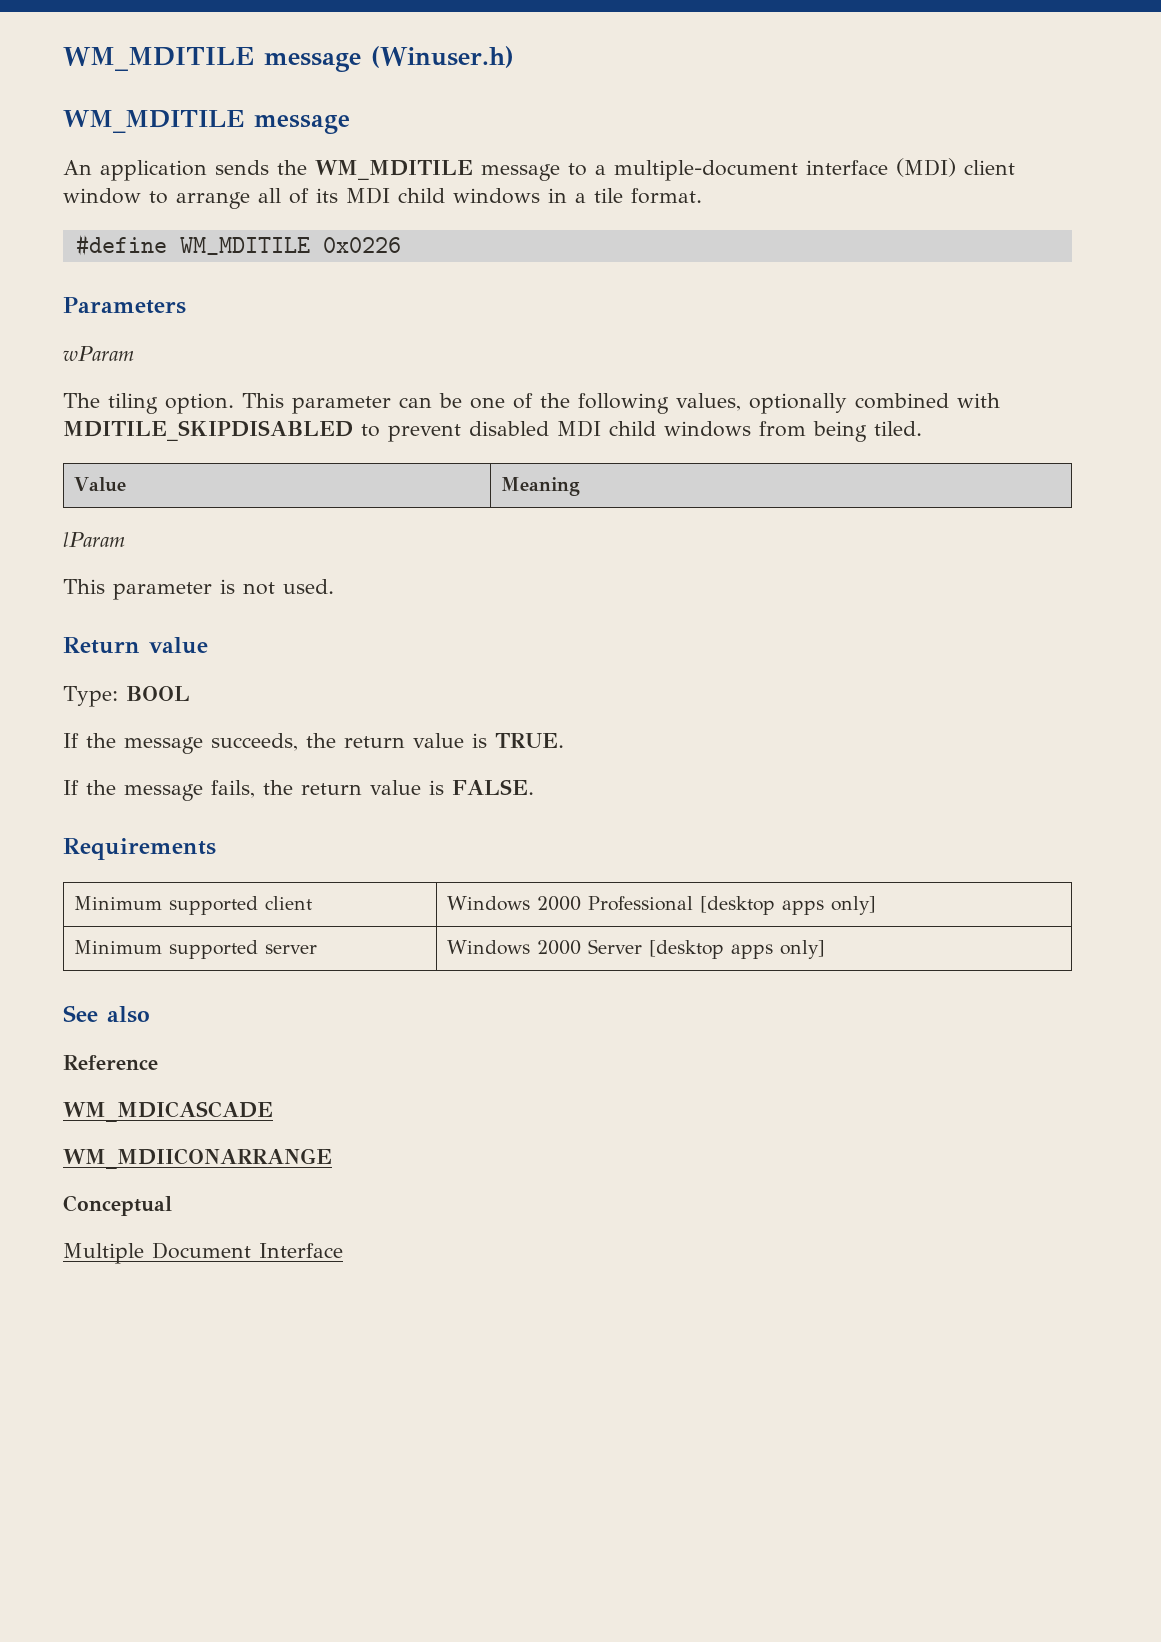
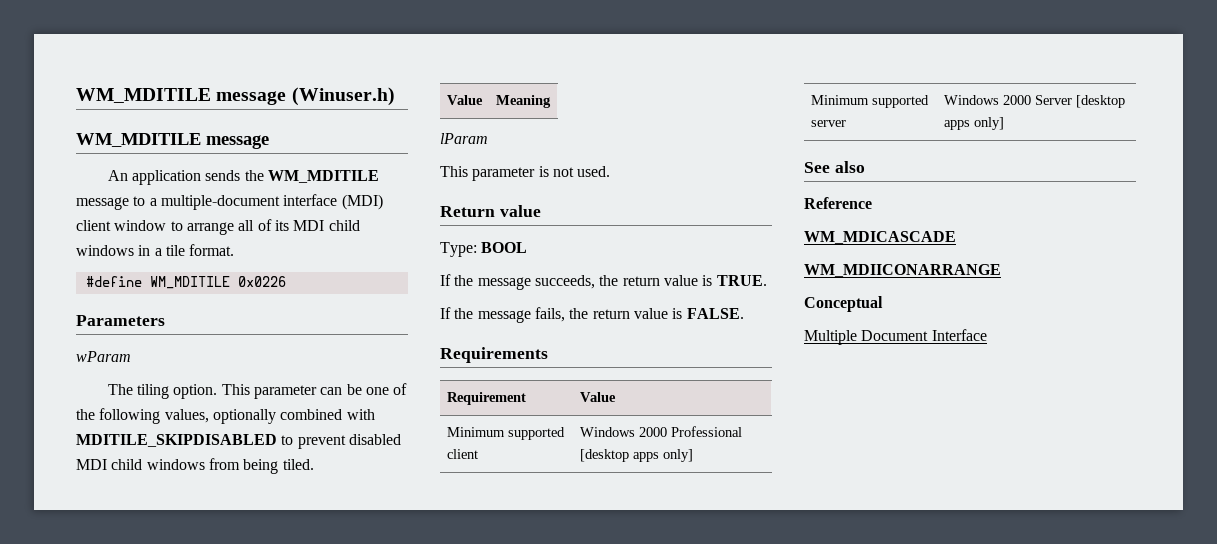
(216, 849) none -> [446,392,526,405] [579,392,616,402] // Requirement | Value

